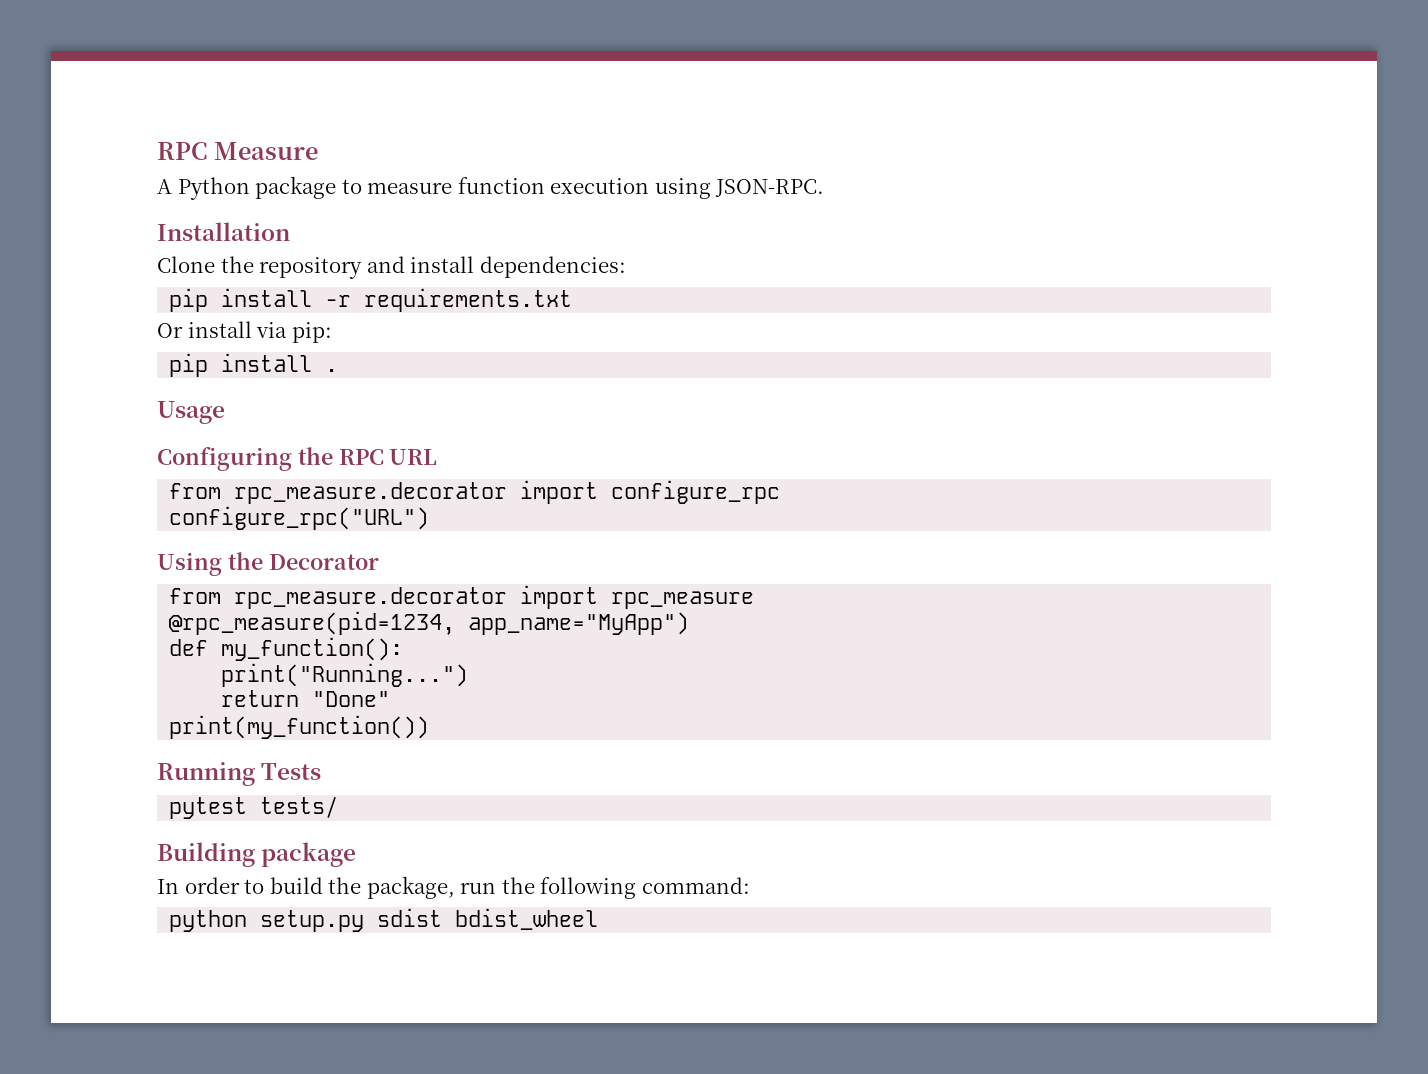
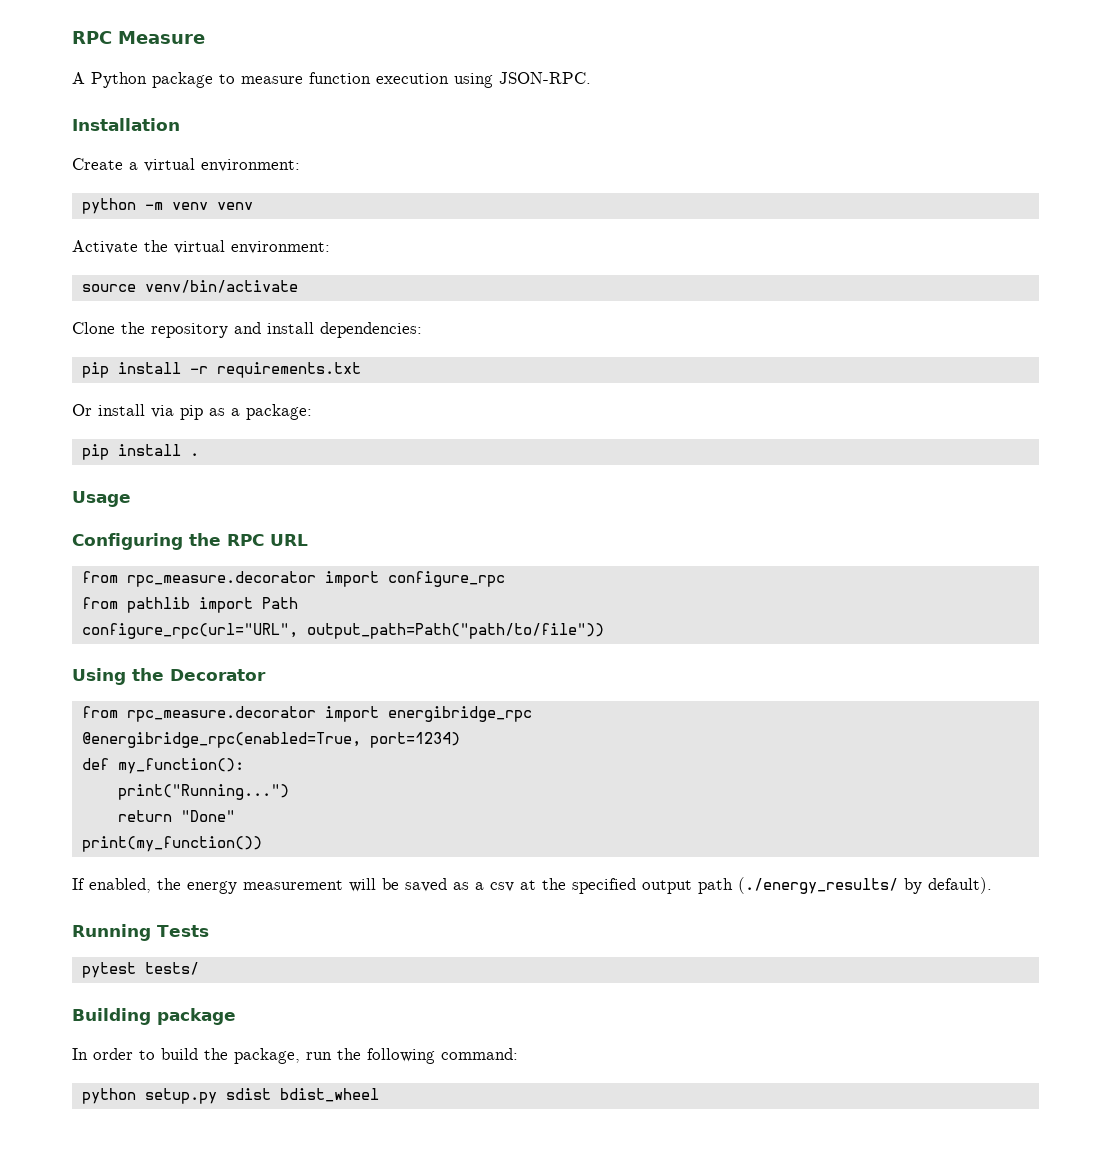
(290, 231) none -> [72,158,300,172] [81,198,253,214] [72,240,330,254] [81,280,298,293] // Create a virtual environment: // python -m venv venv // Activate the virtual environment: // source venv/bin/activate
[291,322,332,343] pip: -> [180,404,312,420] pip as a package:
[169,506,430,530] configure_rpc("URL") -> [81,597,298,613] [81,623,604,639] from pathlib import Path // configure_rpc(url="URL", output_path=Path("path/to/file"))
[611,591,755,609] [169,611,690,635] rpc_measure // @rpc_measure(pid=1234, app_name="MyApp") -> [387,706,532,722] [81,732,460,748] energibridge_rpc // @energibridge_rpc(enabled=True, port=1234)
(430, 727) none -> [72,877,992,894] // If enabled, the energy measurement will be saved as a csv at the specified output path (./energy_results/ by default).

